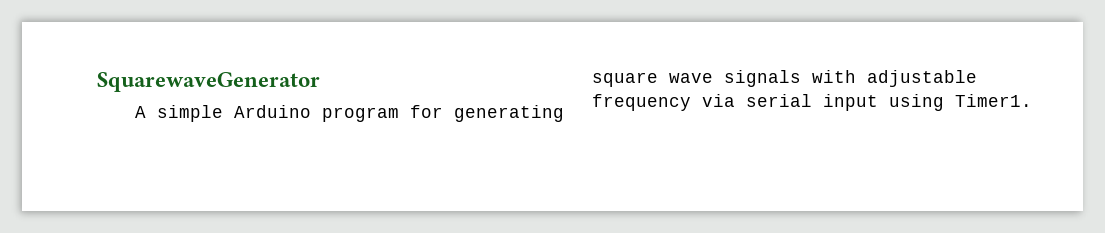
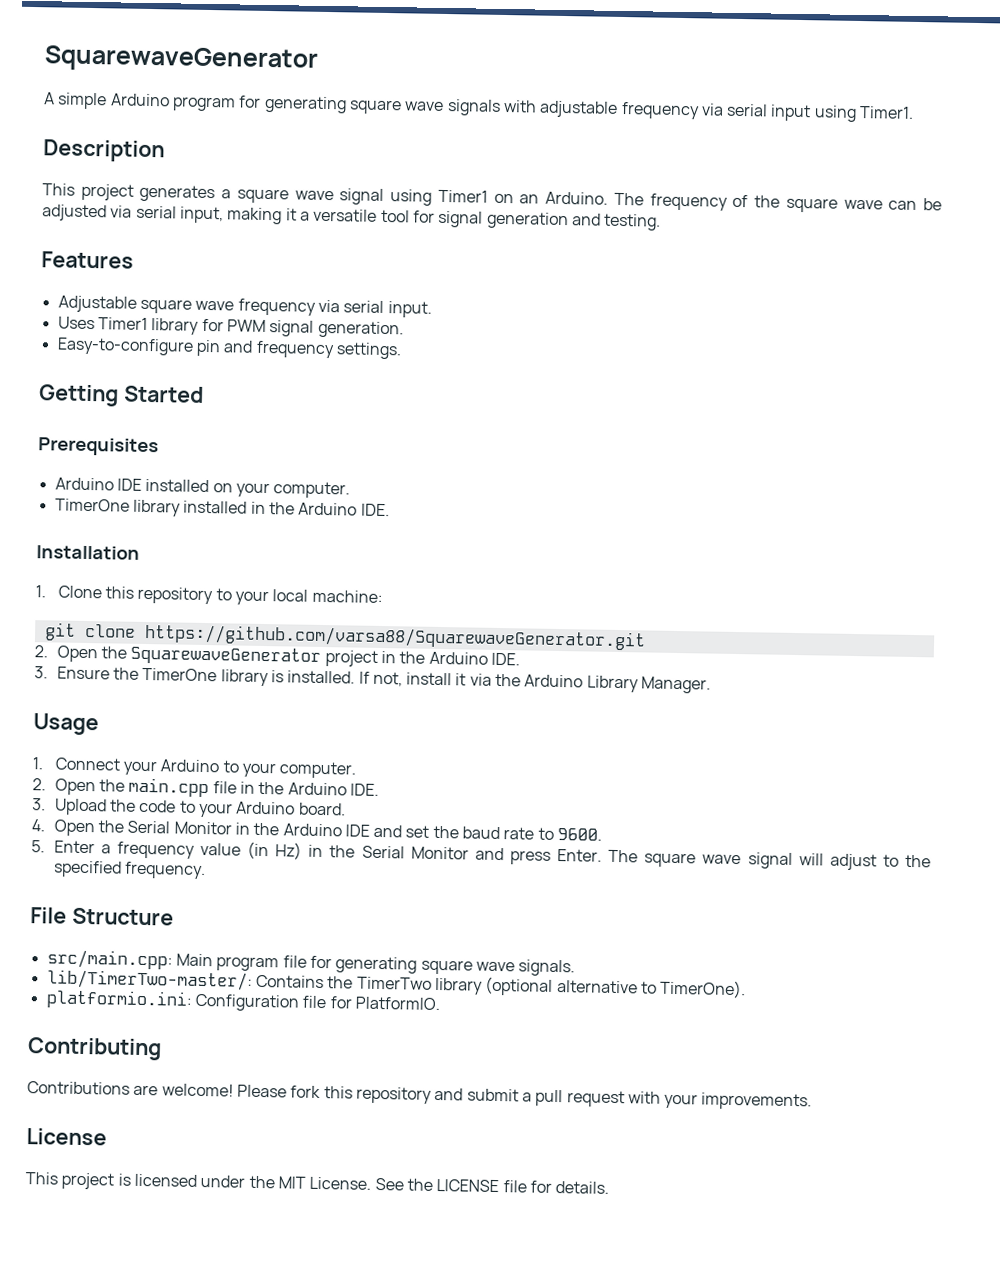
(1032, 100) none -> [43,139,165,163] [42,183,942,213] [42,204,662,231] [41,251,134,269] [57,295,432,318] [57,316,404,339] [56,337,402,360] [38,384,204,407] [38,437,159,457] [54,477,351,499] [54,498,390,517] [36,545,140,560] [35,585,383,606] [43,622,646,651] [34,645,520,667] [34,666,712,694] [33,713,99,736] [32,757,357,779] [32,777,379,798] [32,798,346,818] [31,819,603,841] [31,840,932,871] [52,860,206,880] [30,907,174,926] [46,949,576,977] [46,969,747,999] [45,989,440,1012] [27,1037,162,1061] [27,1081,813,1111] [26,1128,107,1146] [25,1172,610,1194] // Description // This project generates a square wave signal using Timer1 on an Arduino. The frequency of the square wave can be adjusted via serial input, making it a versatile tool for signal generation and testing. // Features // Adjustable square wave frequency via serial input. // Uses Timer1 library for PWM signal generation. // Easy-to-configure pin and frequency settings. // Getting Started // Prerequisites // Arduino IDE installed on your computer. // TimerOne library installed in the Arduino IDE. // Installation // 1. Clone this repository to your local machine: // git clone https://github.com/varsa88/SquarewaveGenerator.git // 2. Open the SquarewaveGenerator project in the Arduino IDE. // 3. Ensure the TimerOne library is installed. If not, install it via the Arduino Library Manager. // Usage // 1. Connect your Arduino to your computer. // 2. Open the main.cpp file in the Arduino IDE. // 3. Upload the code to your Arduino board. // 4. Open the Serial Monitor in the Arduino IDE and set the baud rate to 9600. // 5. Enter a frequency value (in Hz) in the Serial Monitor and press Enter. The square wave signal will adjust to the specified frequency. // File Structure // src/main.cpp: Main program file for generating square wave signals. // lib/TimerTwo-master/: Contains the TimerTwo library (optional alternative to TimerOne). // platformio.ini: Configuration file for PlatformIO. // Contributing // Contributions are welcome! Please fork this repository and submit a pull request with your improvements. // License // This project is licensed under the MIT License. See the LICENSE file for details.

